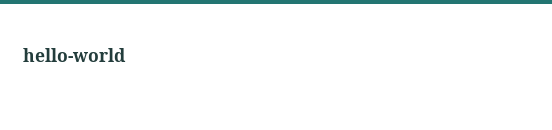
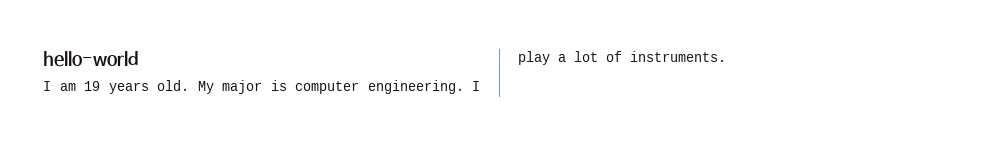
(126, 55) none -> [43,80,480,94] [518,51,726,65] // I am 19 years old. My major is computer engineering. I play a lot of instruments.

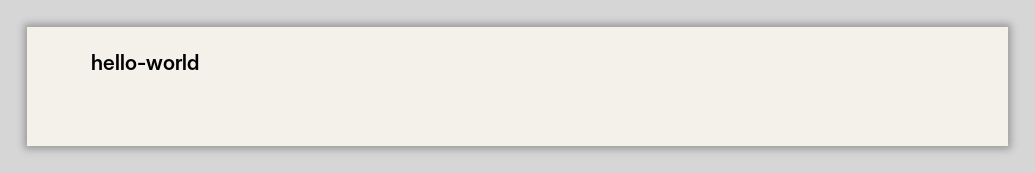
[43,80,480,94] [518,51,726,65] // I am 19 years old. My major is computer engineering. I play a lot of instruments. -> (199, 62) none

